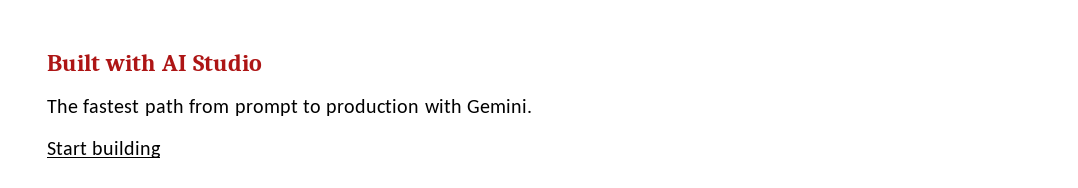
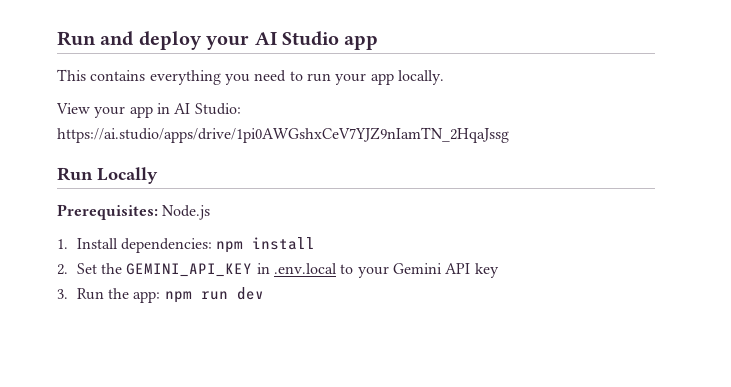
[47,54,263,71] [47,99,533,116] [47,141,162,158] Built with AI Studio // The fastest path from prompt to production with Gemini. // Start building -> [57,31,379,50] [57,69,444,85] [56,103,241,118] [57,127,509,143] [57,167,158,184] [57,204,211,220] [57,237,316,253] [57,263,499,278] [57,287,264,303] Run and deploy your AI Studio app // This contains everything you need to run your app locally. // View your app in AI Studio: https://ai.studio/apps/drive/1pi0AWGshxCeV7YJZ9nIamTN_2HqaJssg // Run Locally // Prerequisites: Node.js // 1. Install dependencies: npm install // 2. Set the GEMINI_API_KEY in .env.local to your Gemini API key // 3. Run the app: npm run dev

